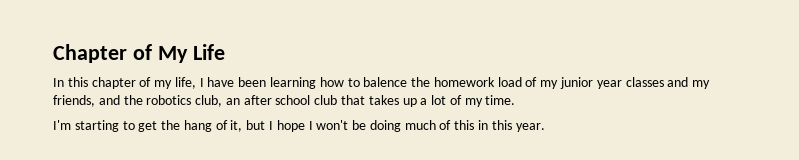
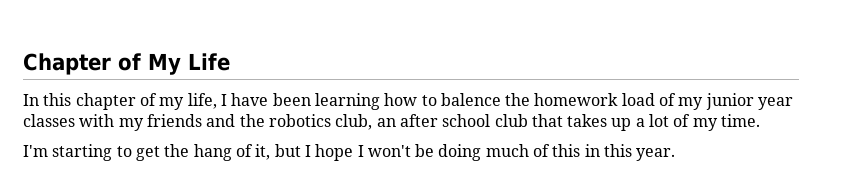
[667,77,711,89] [53,95,95,107] and my friends, -> [79,114,202,131] with my friends

